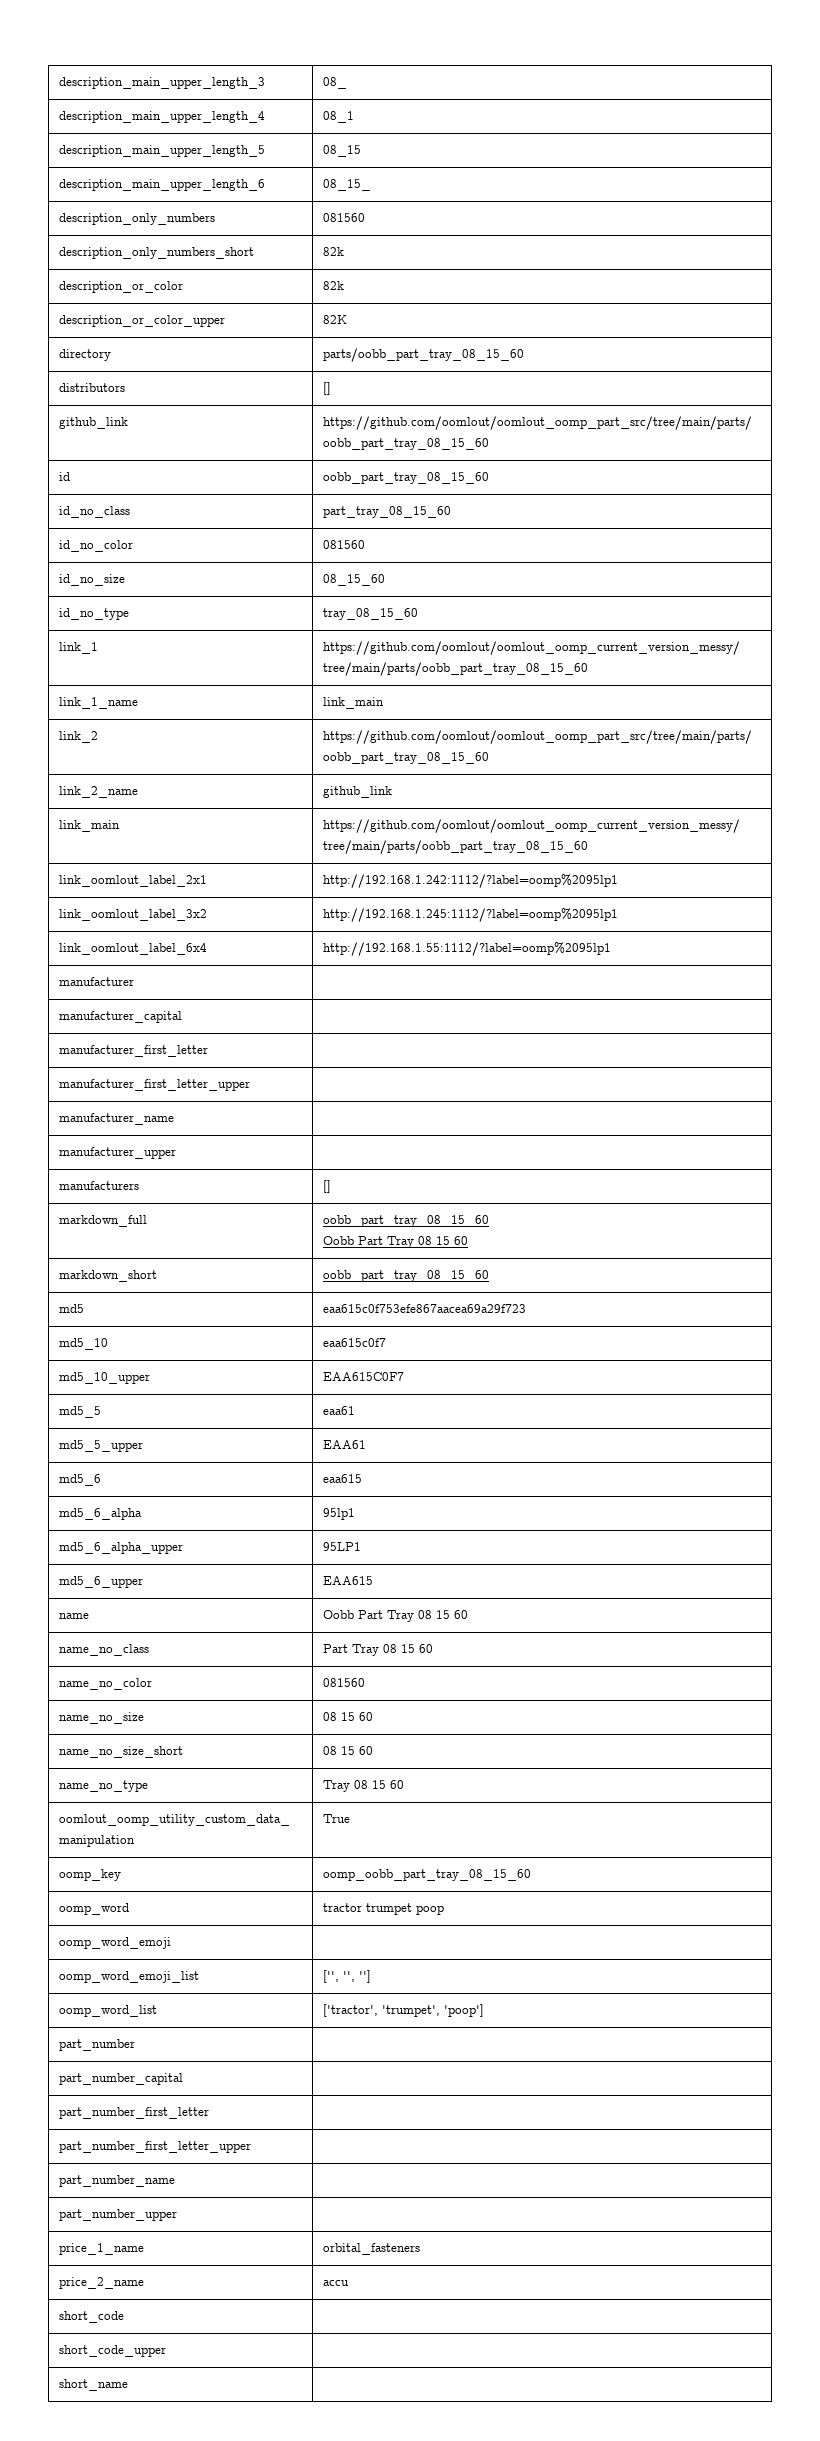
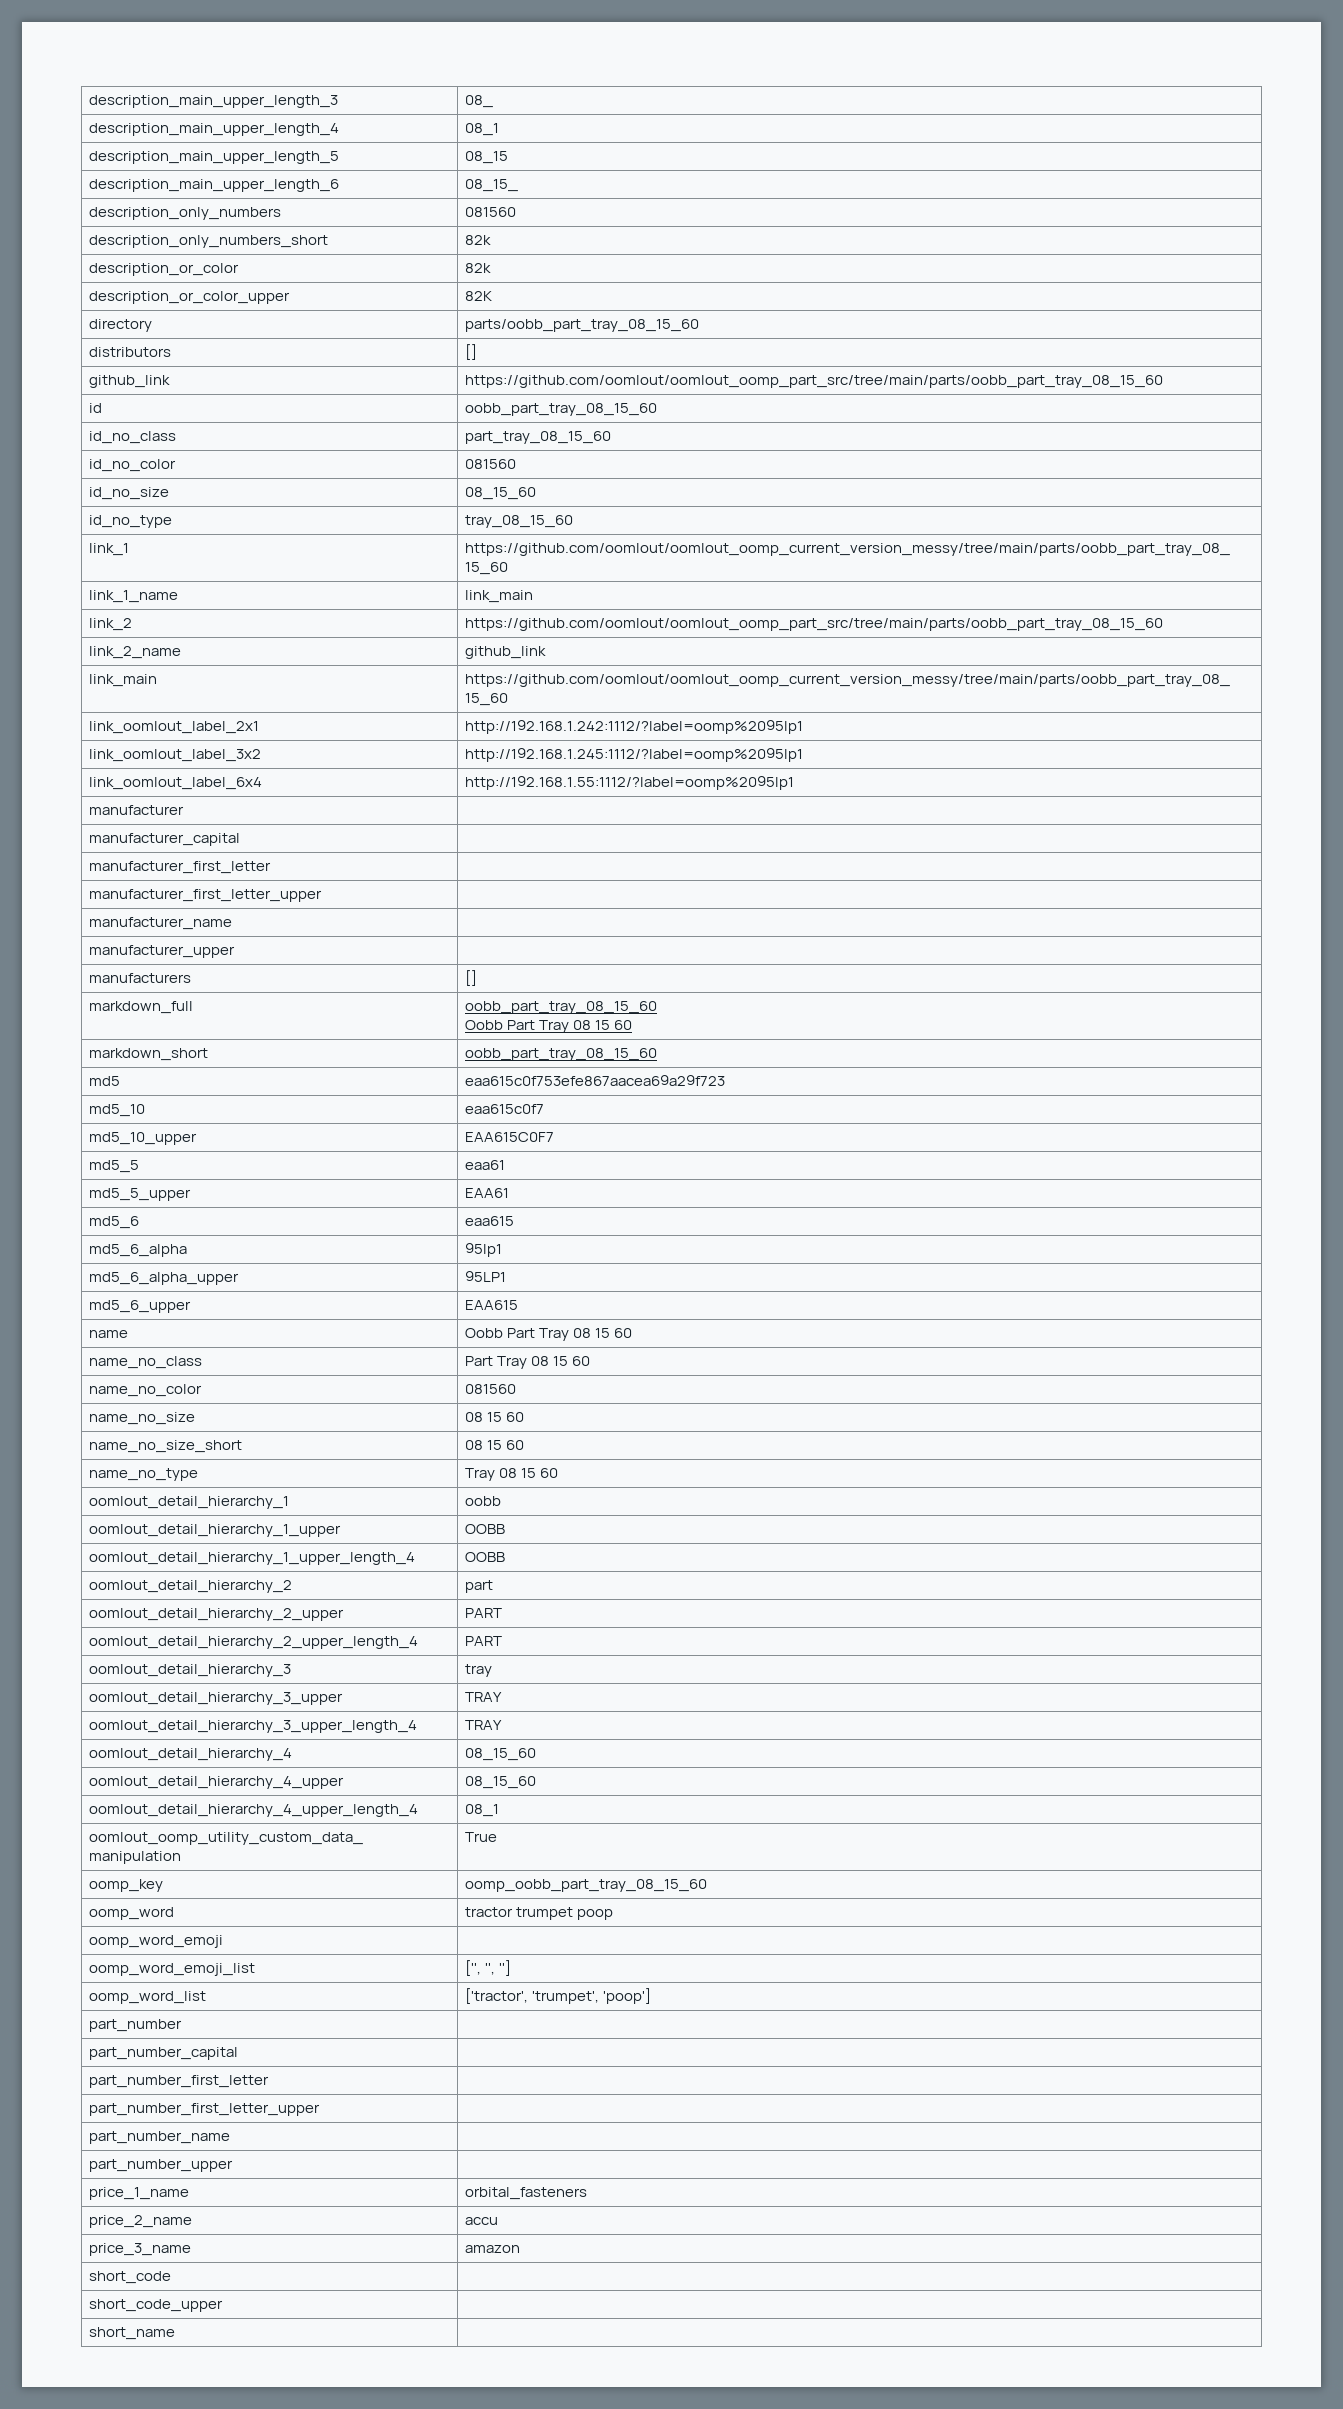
(404, 1784) none -> [88,1496,289,1509] [464,1496,501,1506] [88,1524,341,1537] [464,1524,505,1534] [88,1552,415,1565] [464,1552,505,1562] [88,1580,292,1593] [464,1580,493,1593] [88,1608,344,1621] [464,1608,502,1618] [88,1636,418,1649] [464,1636,502,1646] [88,1664,291,1677] [464,1664,492,1677] [88,1692,343,1705] [464,1692,502,1702] [88,1720,417,1733] [464,1720,502,1730] [88,1748,292,1761] [464,1748,536,1761] [88,1776,344,1789] [464,1776,536,1789] [88,1804,418,1817] [464,1804,499,1817] // oomlout_detail_hierarchy_1 | oobb // oomlout_detail_hierarchy_1_upper | OOBB // oomlout_detail_hierarchy_1_upper_length_4 | OOBB // oomlout_detail_hierarchy_2 | part // oomlout_detail_hierarchy_2_upper | PART // oomlout_detail_hierarchy_2_upper_length_4 | PART // oomlout_detail_hierarchy_3 | tray // oomlout_detail_hierarchy_3_upper | TRAY // oomlout_detail_hierarchy_3_upper_length_4 | TRAY // oomlout_detail_hierarchy_4 | 08_15_60 // oomlout_detail_hierarchy_4_upper | 08_15_60 // oomlout_detail_hierarchy_4_upper_length_4 | 08_1
(349, 2283) none -> [88,2243,191,2256] [464,2245,520,2253] // price_3_name | amazon

